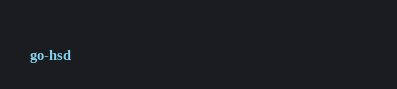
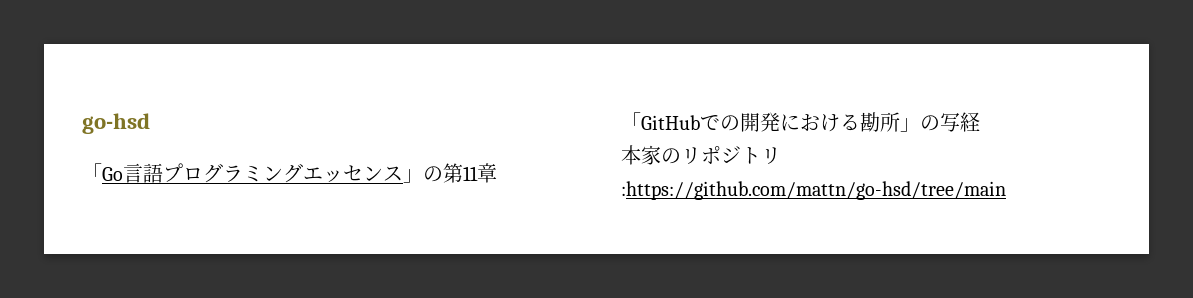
(71, 56) none -> [82,163,497,183] [621,112,980,132] [621,145,781,165] [621,181,1006,200] // 「Go言語プログラミングエッセンス」の第11章「GitHubでの開発における勘所」の写経 // 本家のリポジトリ:https://github.com/mattn/go-hsd/tree/main

